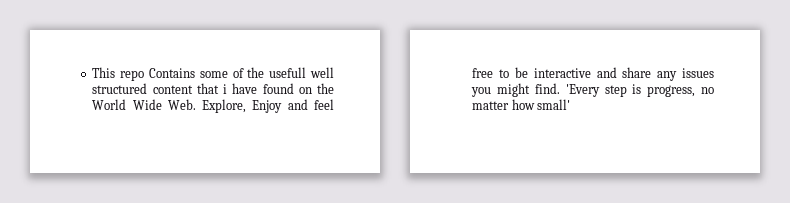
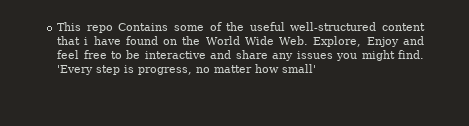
[269,67,334,78] [92,83,148,94] usefull well structured -> [249,22,377,31] useful well-structured

